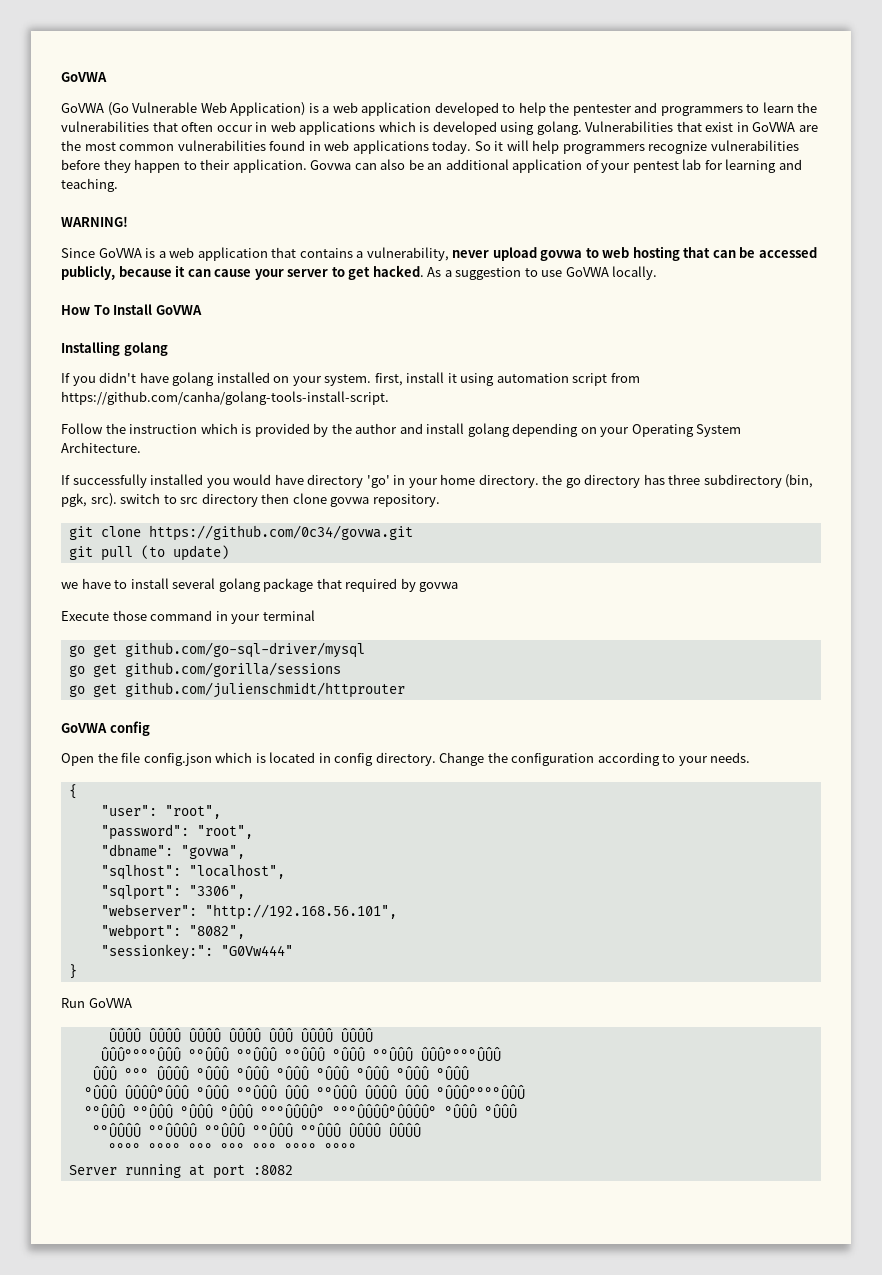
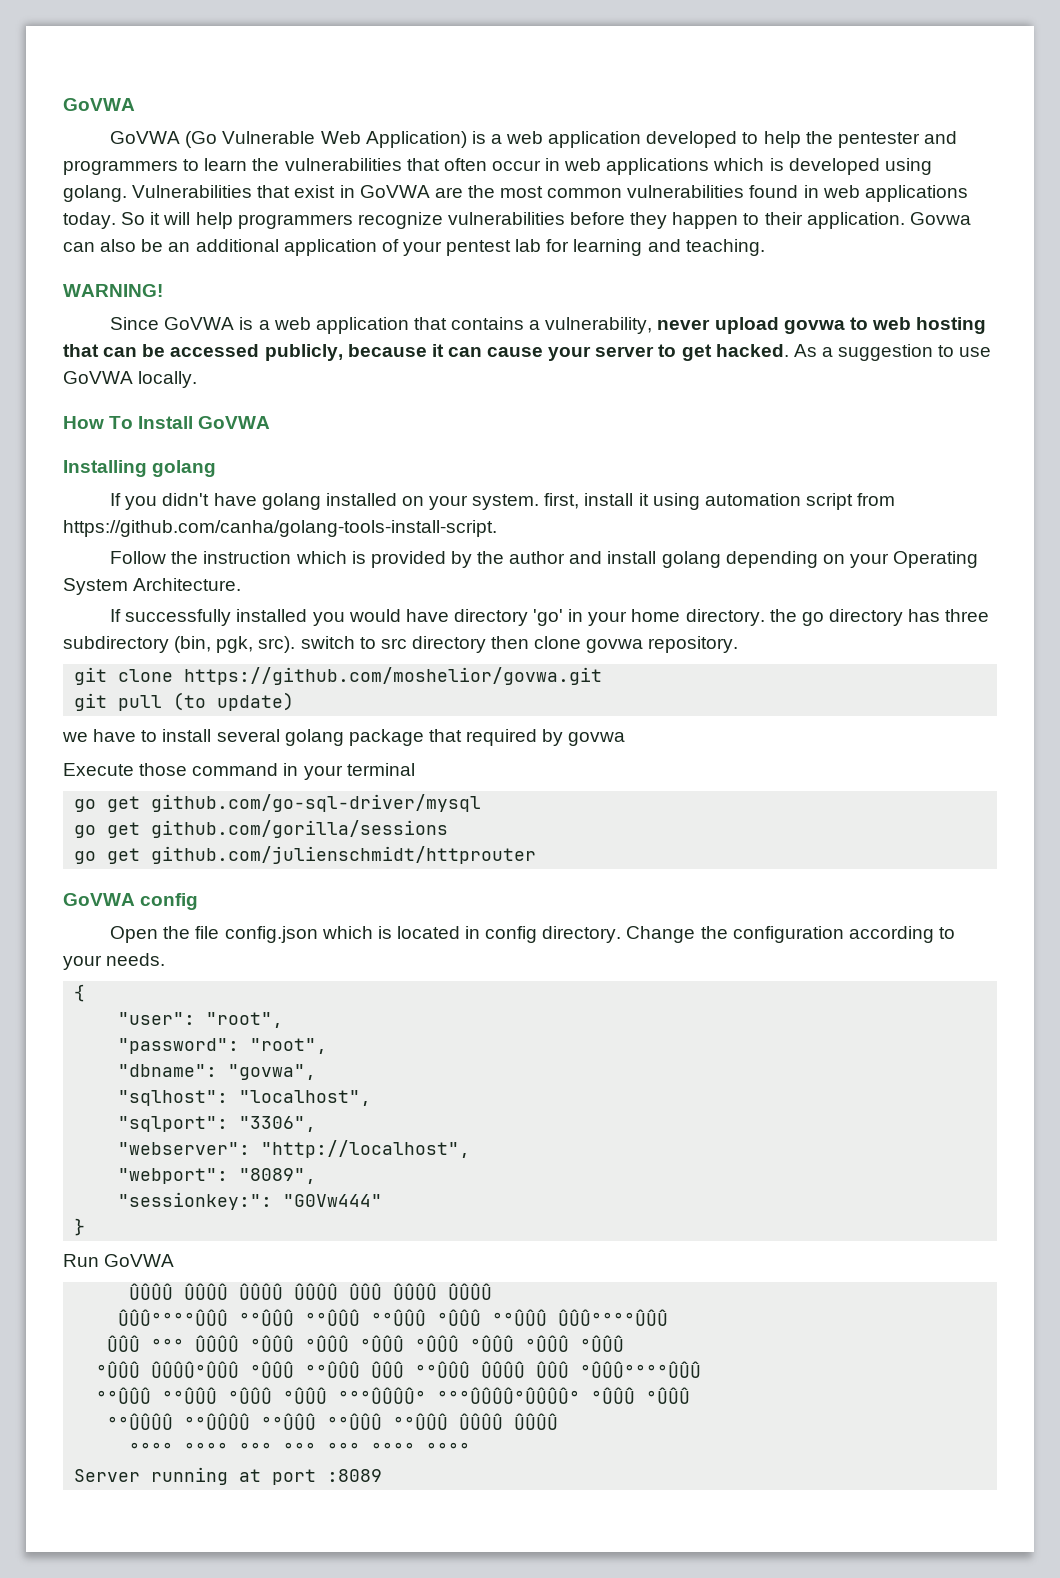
[148,525,413,541] https://github.com/0c34/govwa.git -> [184,667,603,685] https://github.com/moshelior/govwa.git
[204,904,397,920] "http://192.168.56.101", -> [261,1140,471,1158] "http://localhost",
[188,925,245,939] "8082", -> [239,1168,317,1184] "8089",
[252,1165,293,1175] :8082 -> [327,1469,383,1482] :8089

